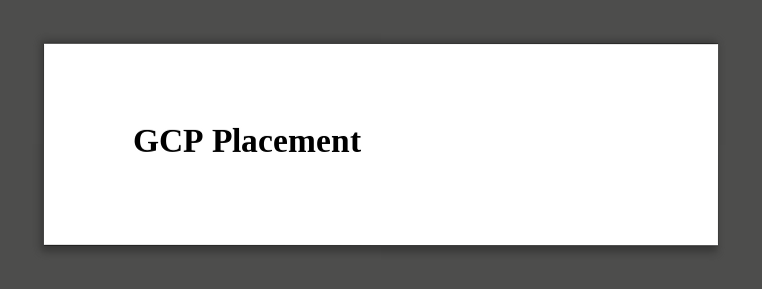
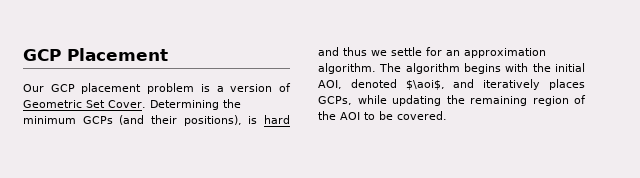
(364, 139) none -> [23,83,291,94] [23,99,241,110] [23,115,290,126] [318,47,546,58] [318,63,585,74] [318,79,585,90] [318,95,586,106] [318,111,447,120] // Our GCP placement problem is a version of Geometric Set Cover. Determining the minimum GCPs (and their positions), is hard and thus we settle for an approximation algorithm. The algorithm begins with the initial AOI, denoted $\aoi$, and iteratively places GCPs, while updating the remaining region of the AOI to be covered.

